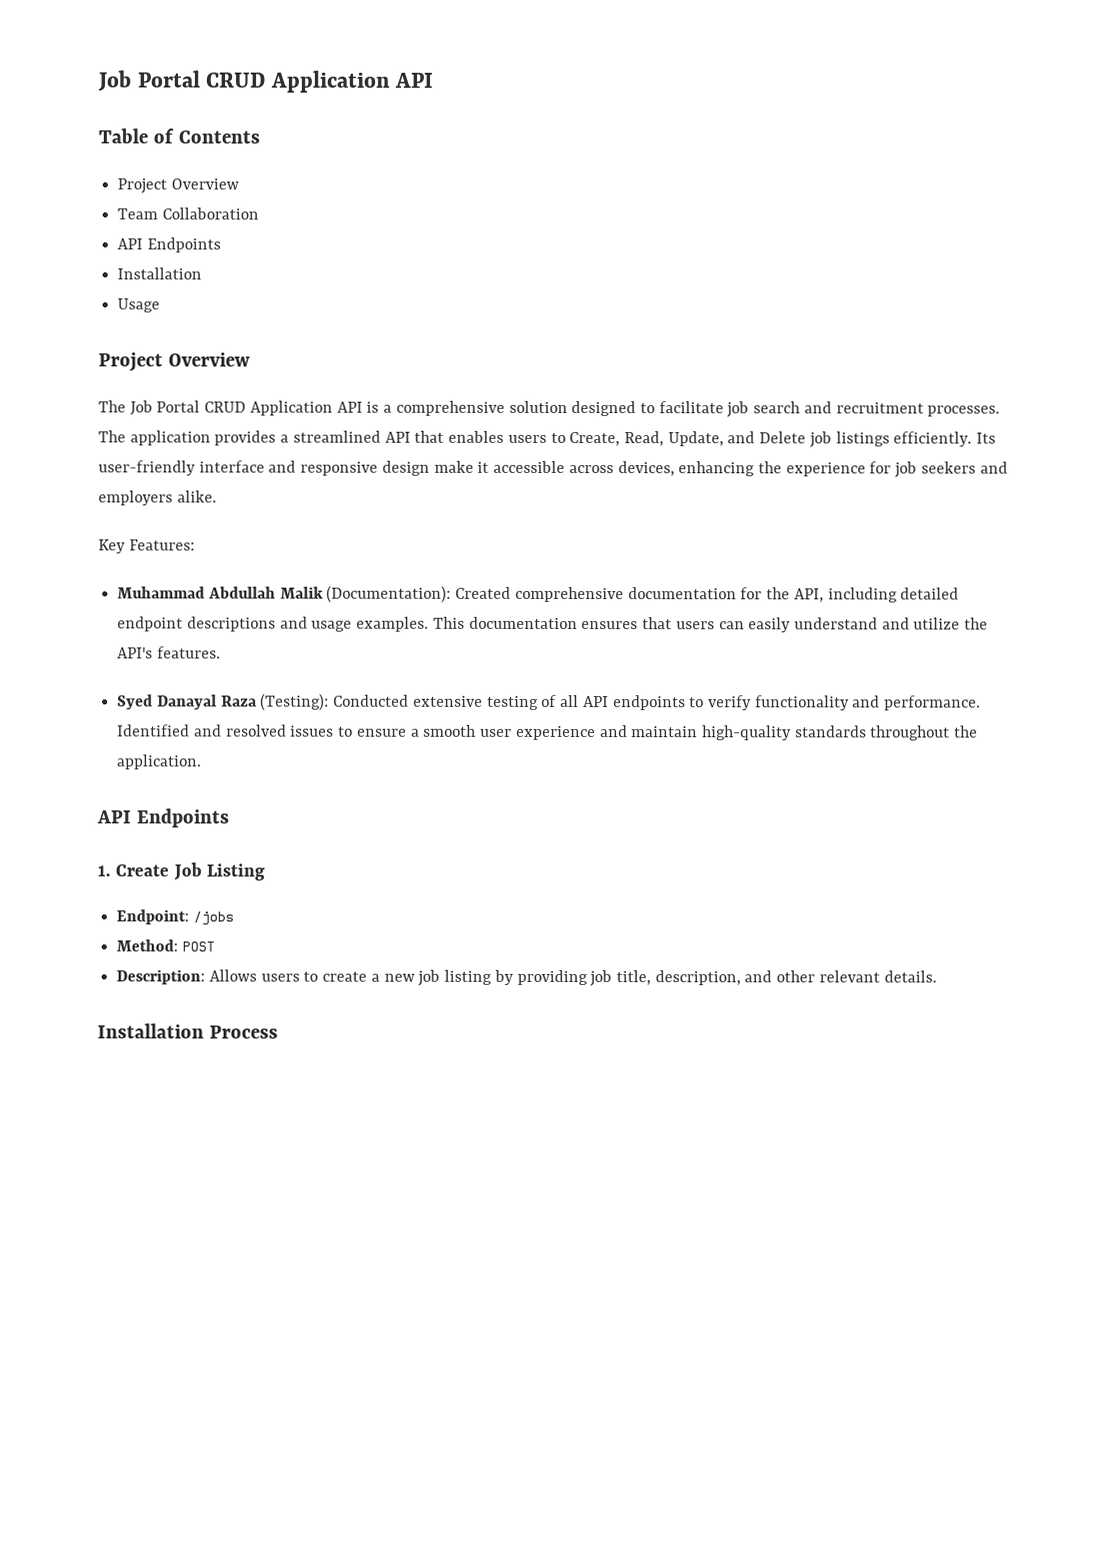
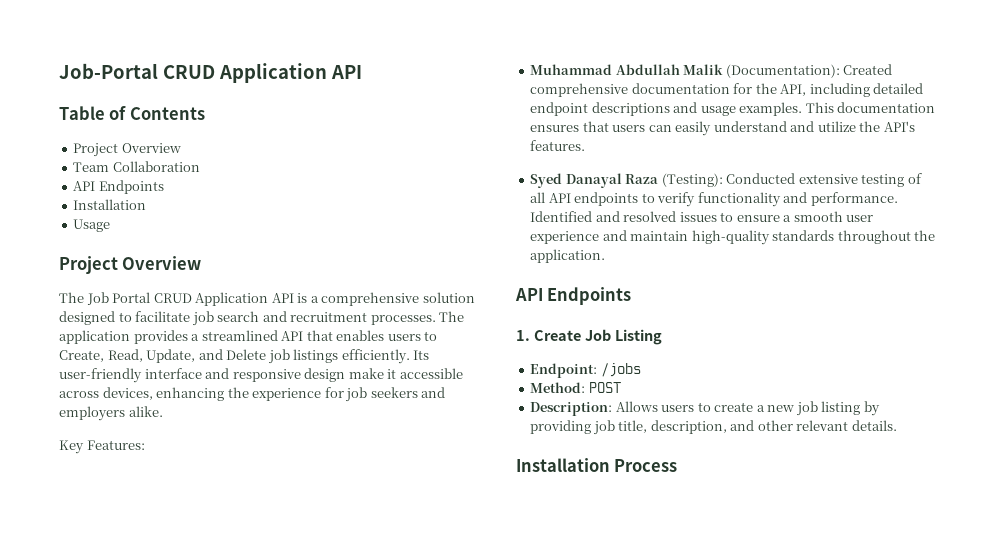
[97,70,200,92] Job Portal -> [59,63,158,79] Job-Portal

